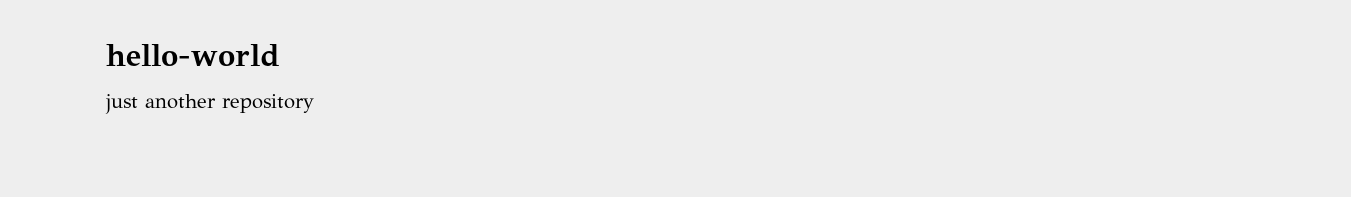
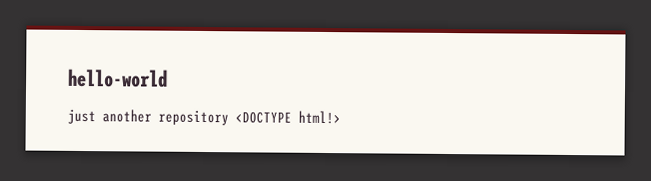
(314, 103) none -> [235,110,341,125] <DOCTYPE html!>

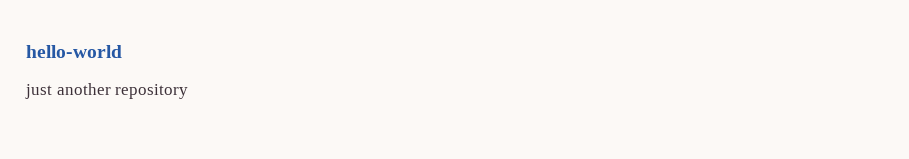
[235,110,341,125] <DOCTYPE html!> -> (189, 91) none

